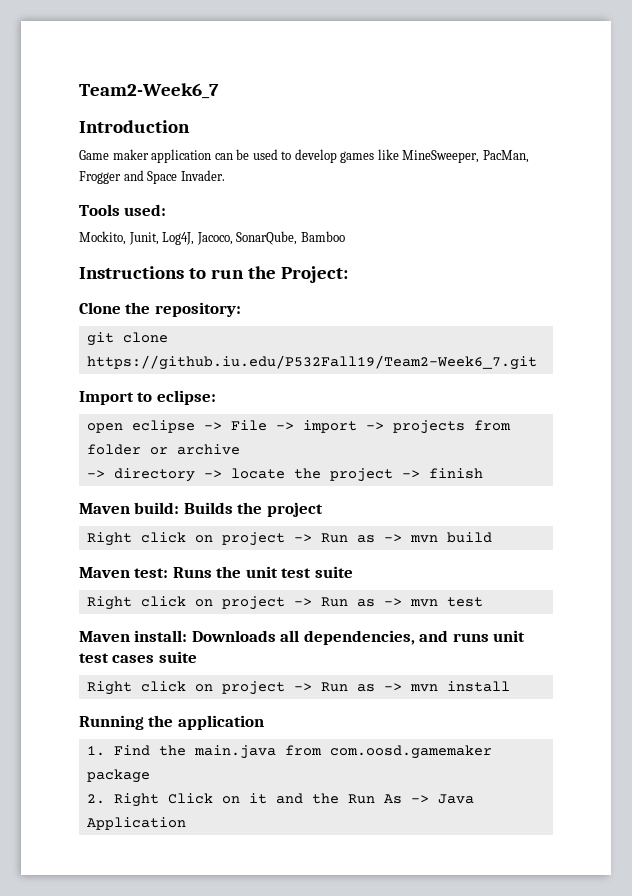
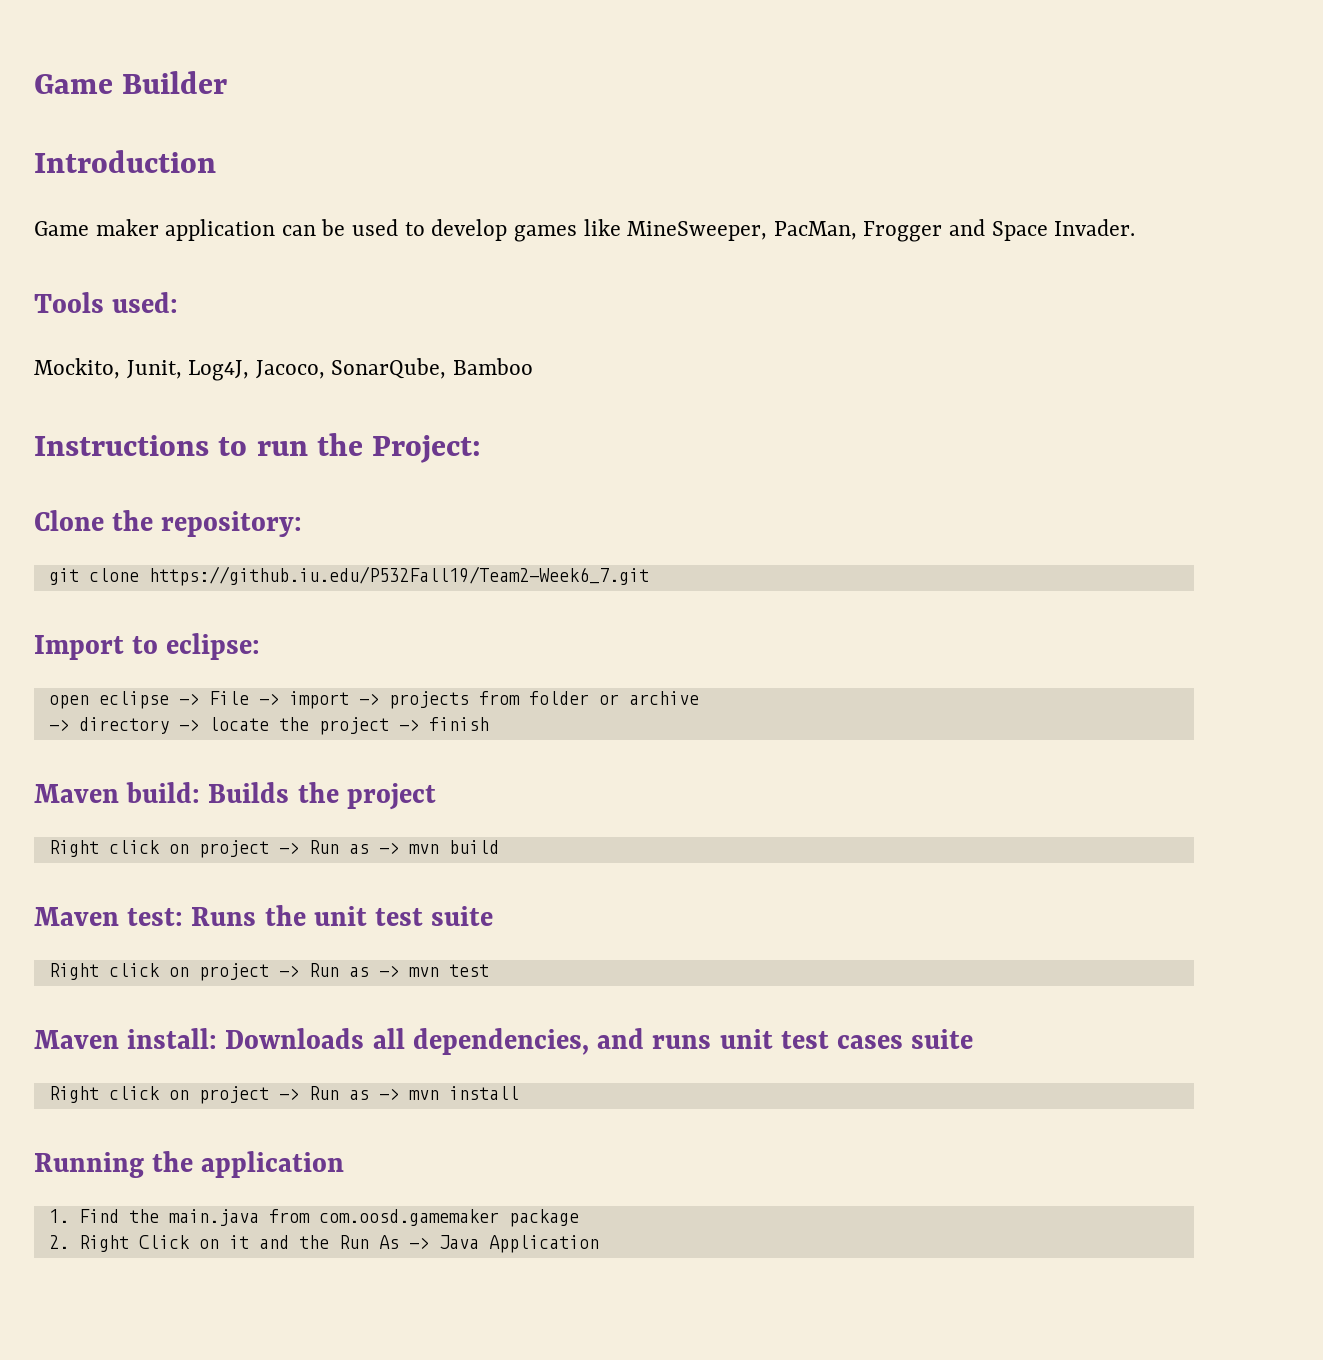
[79,83,219,99] Team2-Week6_7 -> [34,71,228,94] Game Builder

